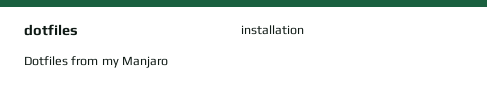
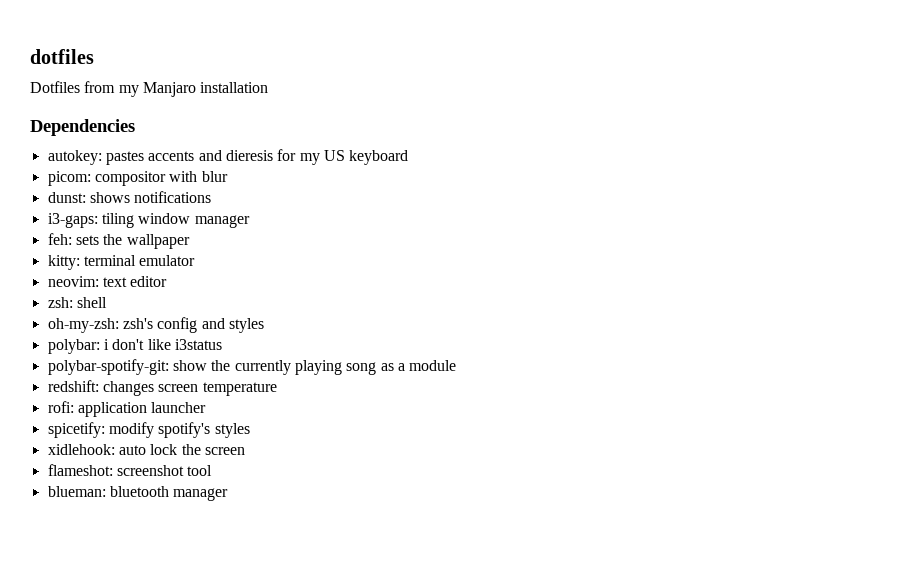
(304, 30) none -> [30,119,135,136] [47,149,409,165] [47,171,228,186] [47,191,212,203] [47,213,250,228] [47,233,190,249] [47,255,196,270] [47,276,168,287] [47,297,107,308] [47,317,264,333] [47,339,222,354] [47,359,457,375] [47,380,277,396] [47,401,207,417] [47,422,250,438] [47,444,245,455] [47,464,213,476] [47,486,229,501] // Dependencies // autokey: pastes accents and dieresis for my US keyboard // picom: compositor with blur // dunst: shows notifications // i3-gaps: tiling window manager // feh: sets the wallpaper // kitty: terminal emulator // neovim: text editor // zsh: shell // oh-my-zsh: zsh's config and styles // polybar: i don't like i3status // polybar-spotify-git: show the currently playing song as a module // redshift: changes screen temperature // rofi: application launcher // spicetify: modify spotify's styles // xidlehook: auto lock the screen // flameshot: screenshot tool // blueman: bluetooth manager

